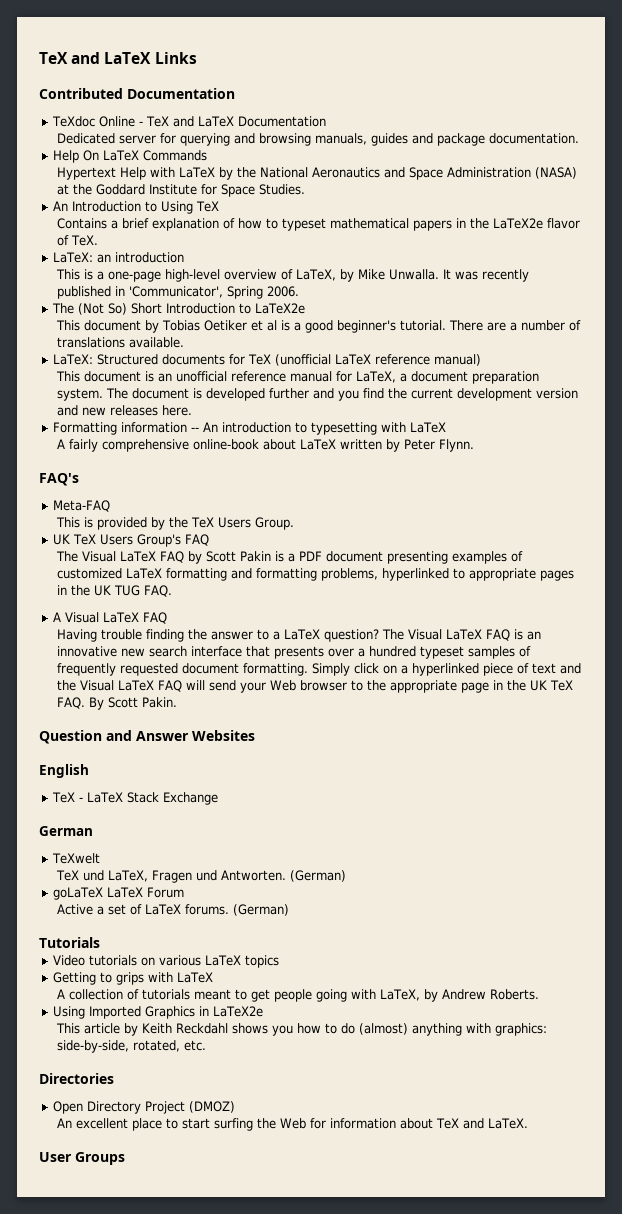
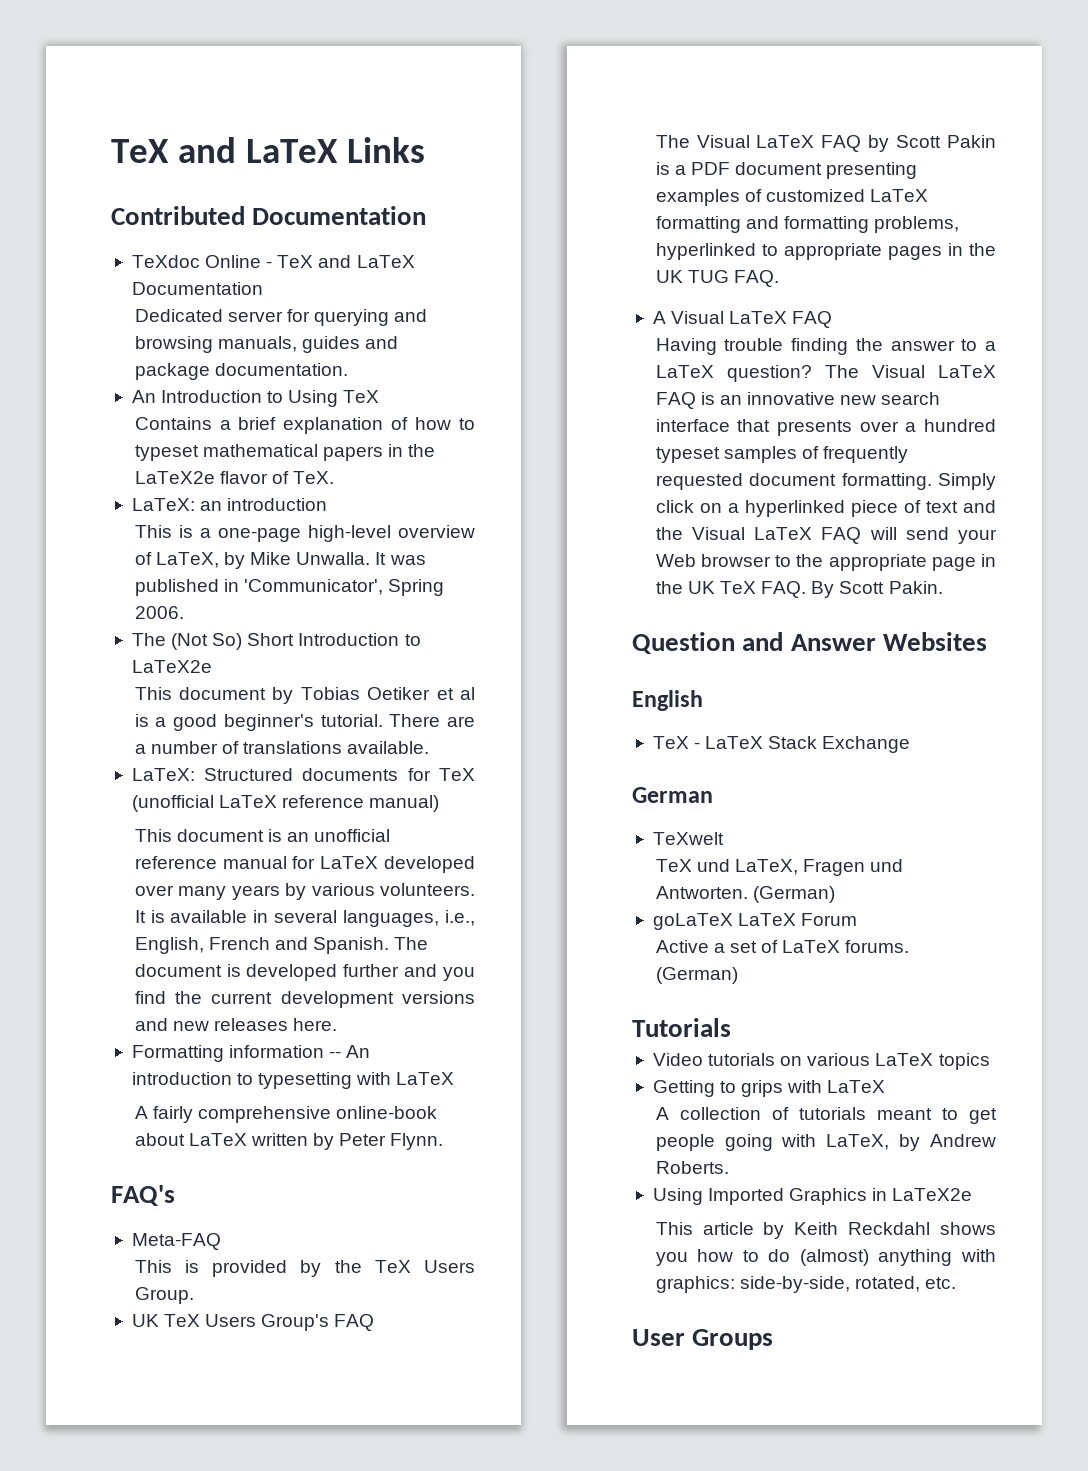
[52,150,207,163] [57,167,578,180] [57,184,306,197] // Help On LaTeX Commands // Hypertext Help with LaTeX by the National Aeronautics and Space Administration (NASA) at the Goddard Institute for Space Studies. -> (348, 369) none
[482,269,530,282] recently -> (426, 560) none
[356,371,540,384] [57,388,104,401] LaTeX, a document preparation system. -> [320,856,476,873] [134,883,475,900] [134,910,476,927] [134,937,390,954] LaTeX developed over many years by various volunteers. It is available in several languages, i.e., English, French and Spanish.
[536,388,579,399] version -> [402,991,476,1004] versions
[39,1073,114,1084] [52,1101,235,1114] [57,1118,529,1131] // Directories // Open Directory Project (DMOZ) // An excellent place to start surfing the Web for information about TeX and LaTeX. -> (957, 1283) none

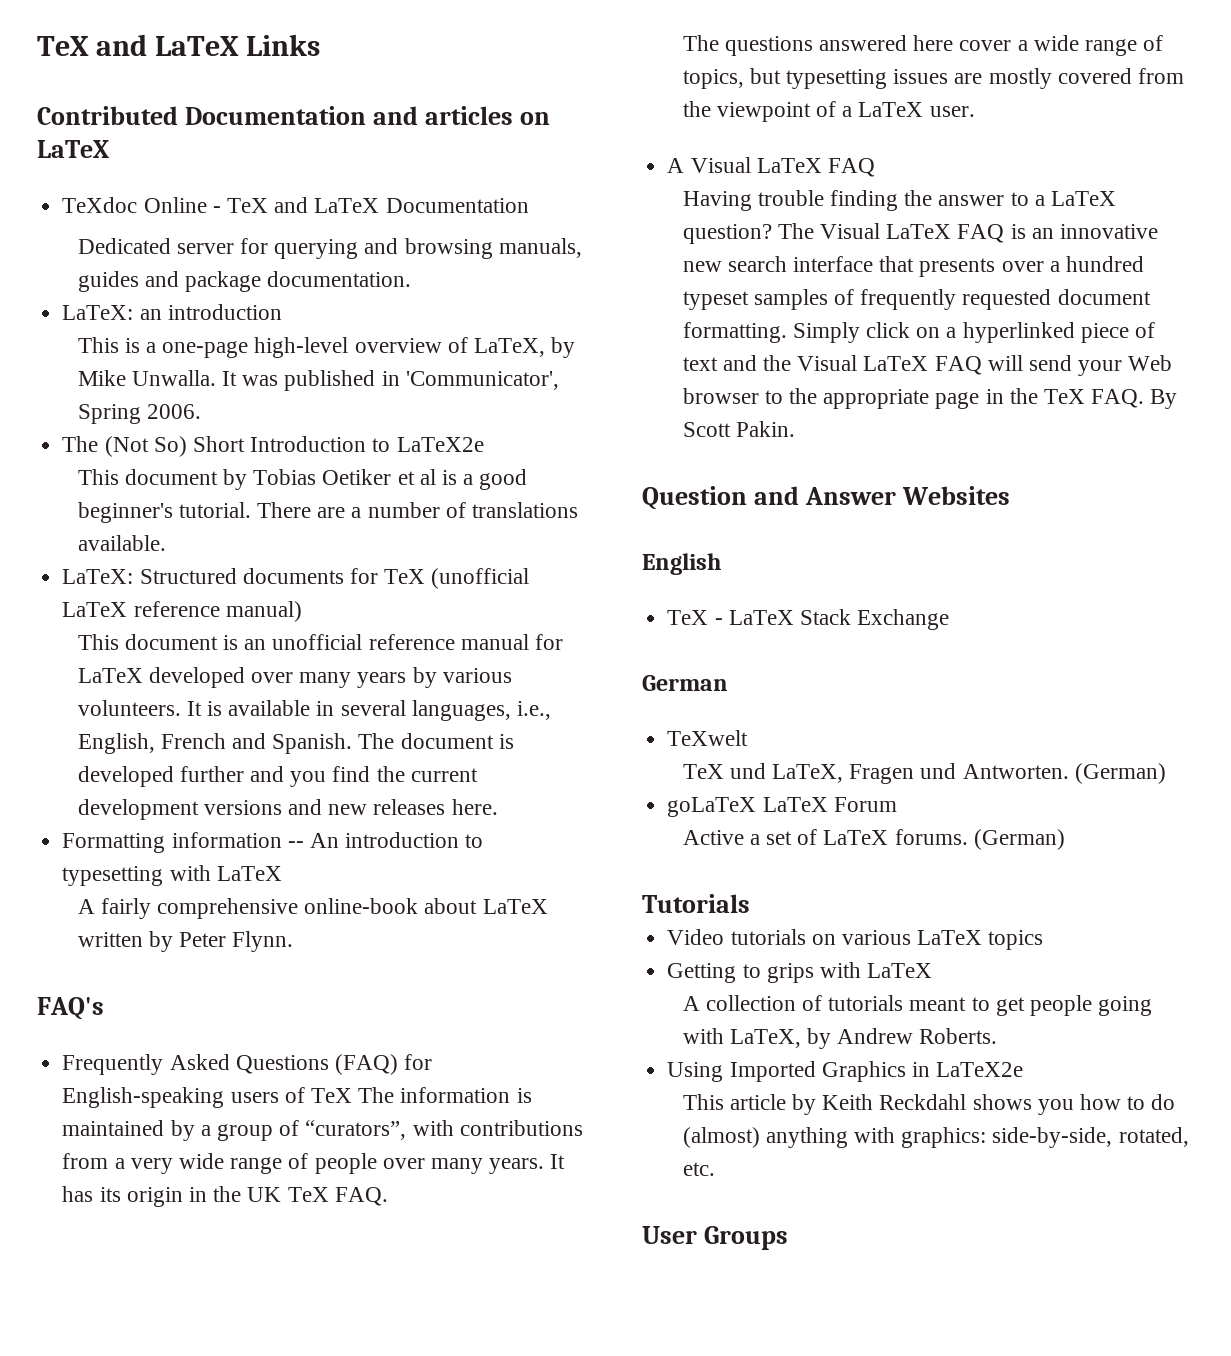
(427, 215) none -> [372,106,550,125] [37,140,109,158] and articles on LaTeX
[131,390,380,407] [134,417,475,434] [134,444,436,461] [134,471,335,484] // An Introduction to Using TeX // Contains a brief explanation of how to typeset mathematical papers in the LaTeX2e flavor of TeX. -> (412, 279) none
[131,1233,221,1250] [134,1260,475,1277] [134,1287,194,1304] [131,1314,375,1331] [655,135,996,152] [655,162,918,179] [655,189,929,206] [655,216,960,233] [655,243,996,260] [655,270,779,287] Meta-FAQ // This is provided by the TeX Users Group. // UK TeX Users Group's FAQ // The Visual LaTeX FAQ by Scott Pakin is a PDF document presenting examples of customized LaTeX formatting and formatting problems, hyperlinked to appropriate pages in the UK TUG FAQ. -> [62,1054,433,1075] [62,1087,532,1108] [62,1120,583,1141] [62,1153,566,1174] [62,1186,388,1207] [682,35,1164,56] [682,68,1185,89] [682,101,975,122] Frequently Asked Questions (FAQ) for English-speaking users of TeX The information is maintained by a group of “curators”, with contributions from a very wide range of people over many years. It has its origin in the UK TeX FAQ. // The questions answered here cover a wide range of topics, but typesetting issues are mostly covered from the viewpoint of a LaTeX user.
[687,581,715,594] UK -> (1038, 396) none

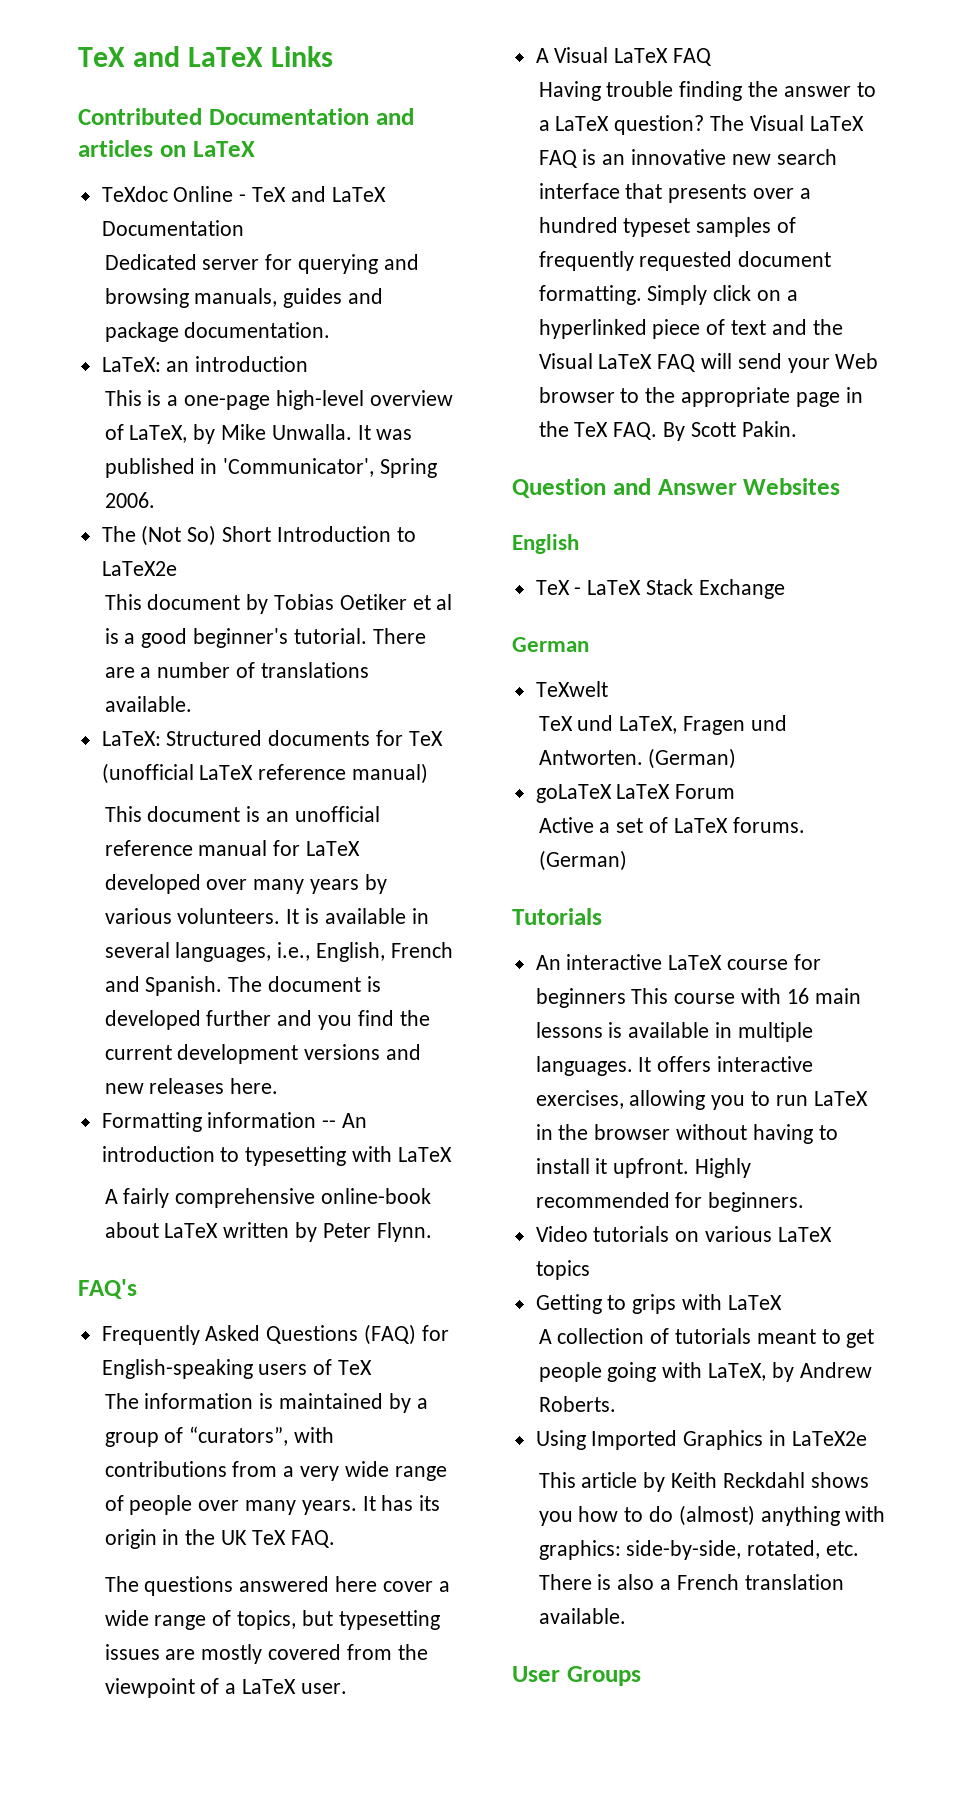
(352, 1095) none -> (373, 1367) //
(750, 903) none -> [535,954,821,970] [535,988,861,1008] [535,1022,813,1042] [535,1056,814,1076] [535,1090,868,1110] [535,1124,838,1144] [535,1158,752,1178] [535,1192,805,1212] // An interactive LaTeX course for beginners This course with 16 main lessons is available in multiple languages. It offers interactive exercises, allowing you to run LaTeX in the browser without having to install it upfront. Highly recommended for beginners.
(715, 1169) none -> [538,1574,844,1590] [538,1608,626,1624] There is also a French translation available.

